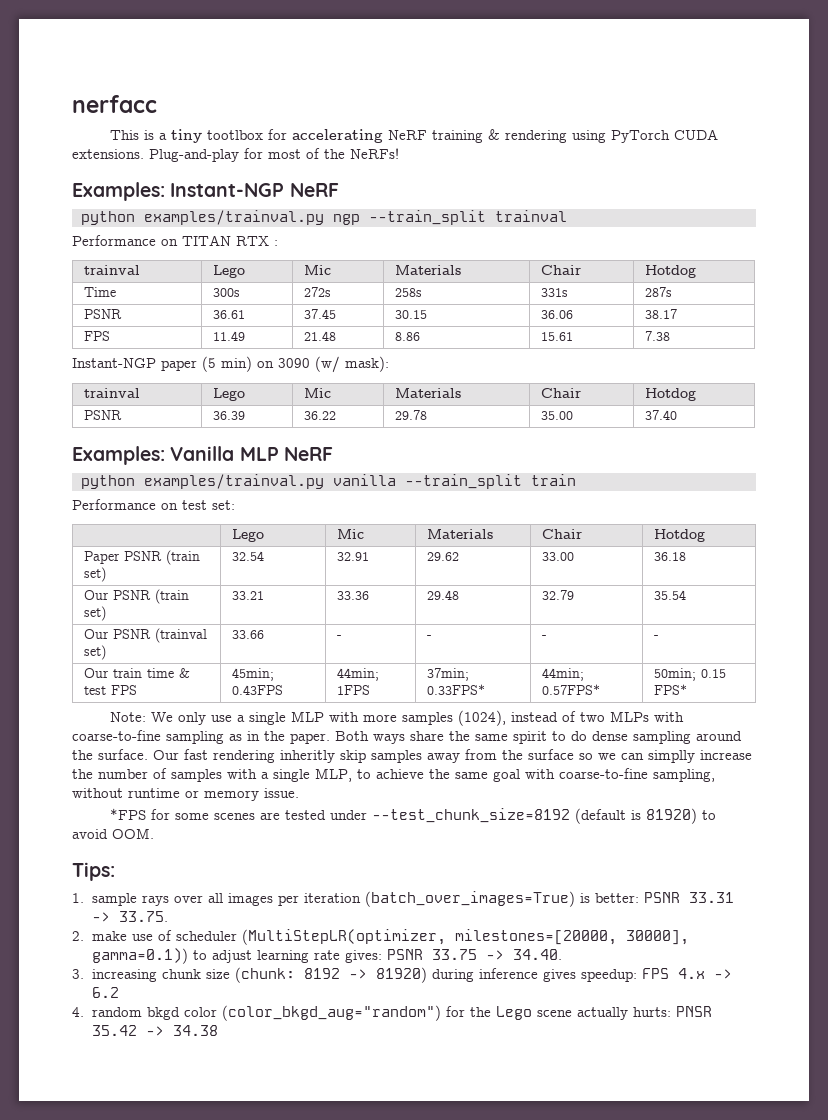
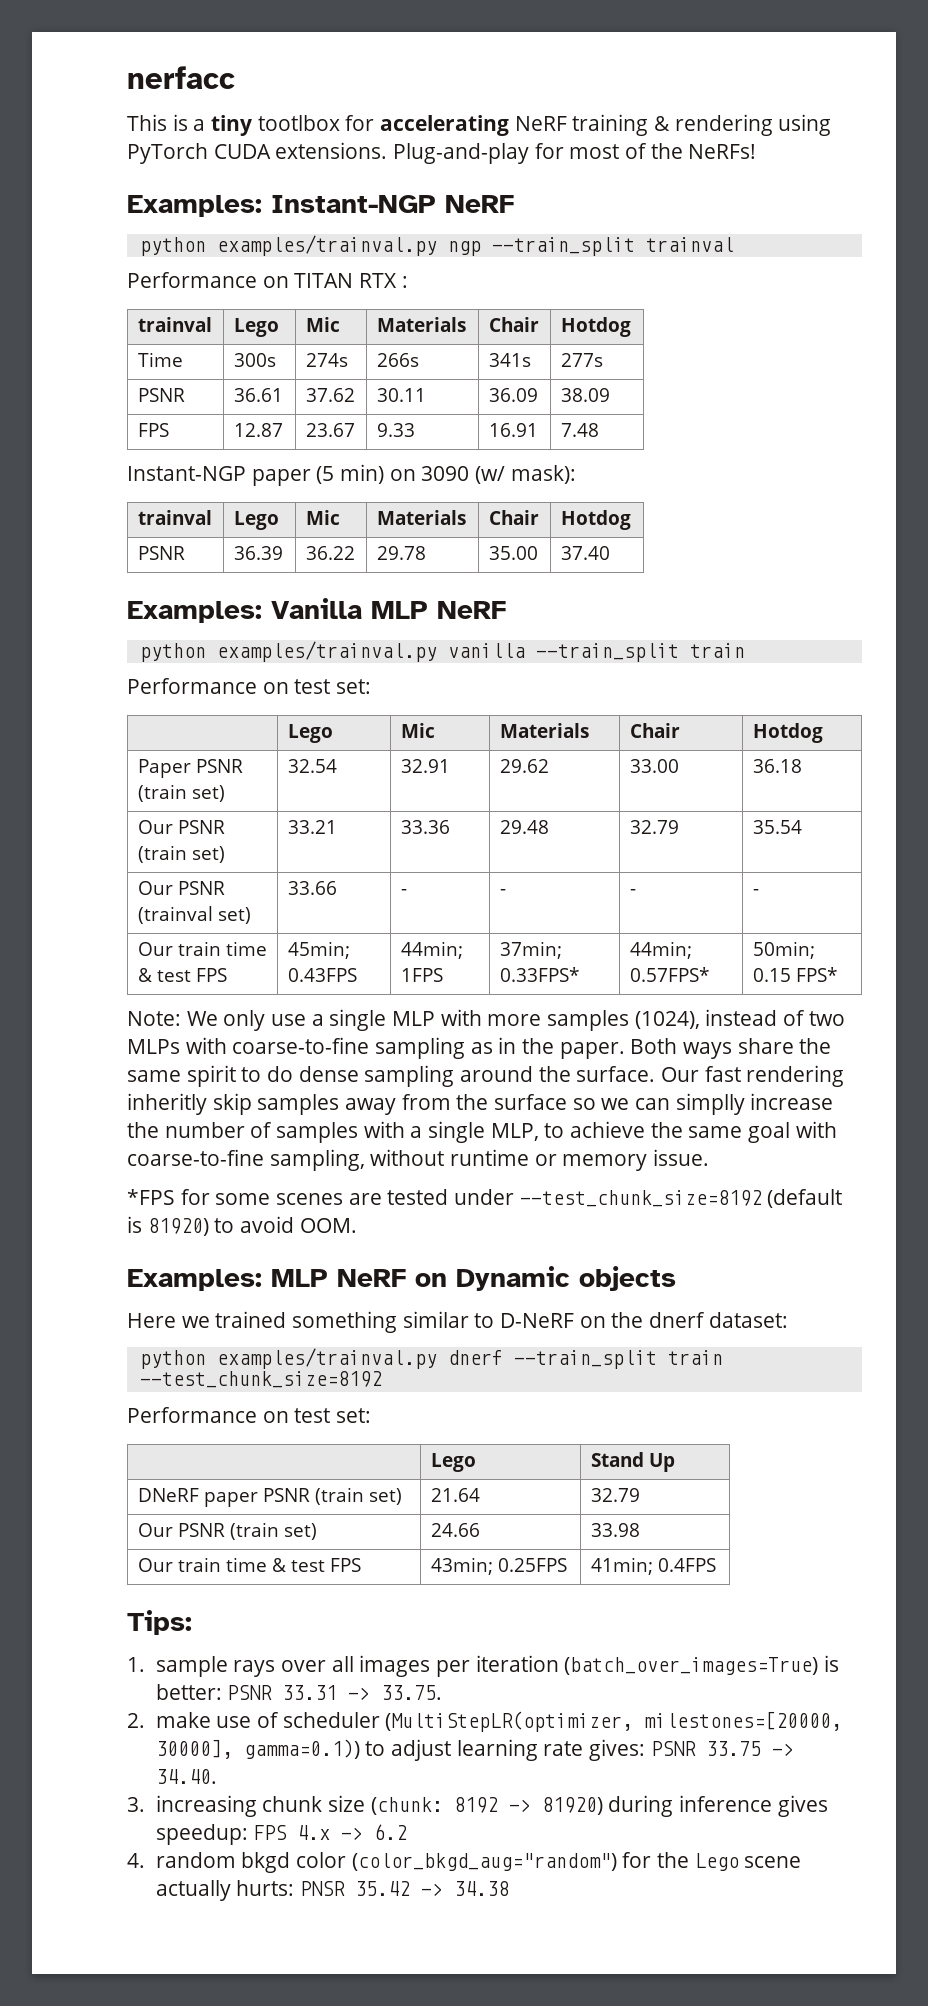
[303,287,331,297] [394,288,422,297] [540,288,568,297] [644,287,672,297] [83,309,122,319] [212,310,245,319] [303,309,336,319] [394,310,427,319] [540,310,573,319] [644,309,677,319] [83,331,110,341] [212,331,245,341] [303,331,336,341] [394,332,420,341] [540,332,573,341] [644,331,670,341] 272s | 258s | 331s | 287s // PSNR | 36.61 | 37.45 | 30.15 | 36.06 | 38.17 // FPS | 11.49 | 21.48 | 8.86 | 15.61 | 7.38 -> [305,353,348,367] [376,353,419,367] [488,353,531,367] [560,353,603,367] [137,388,185,402] [233,388,283,402] [305,388,355,402] [376,388,426,402] [488,388,538,402] [560,388,610,402] [137,423,169,437] [233,423,283,437] [305,423,355,437] [376,423,415,437] [488,423,538,437] [560,423,599,437] 274s | 266s | 341s | 277s // PSNR | 36.61 | 37.62 | 30.11 | 36.09 | 38.09 // FPS | 12.87 | 23.67 | 9.33 | 16.91 | 7.48
(154, 833) none -> [127,1266,676,1291] [127,1311,788,1333] [139,1348,723,1369] [139,1371,382,1388] [127,1407,372,1423] [430,1453,476,1472] [590,1452,675,1472] [137,1487,403,1507] [430,1488,480,1502] [590,1488,640,1502] [137,1522,318,1540] [430,1523,480,1537] [590,1523,640,1537] [137,1557,362,1572] [430,1557,567,1575] [590,1557,716,1575] // Examples: MLP NeRF on Dynamic objects // Here we trained something similar to D-NeRF on the dnerf dataset: // python examples/trainval.py dnerf --train_split train --test_chunk_size=8192 // Performance on test set: // | Lego | Stand Up // DNeRF paper PSNR (train set) | 21.64 | 32.79 // Our PSNR (train set) | 24.66 | 33.98 // Our train time & test FPS | 43min; 0.25FPS | 41min; 0.4FPS

